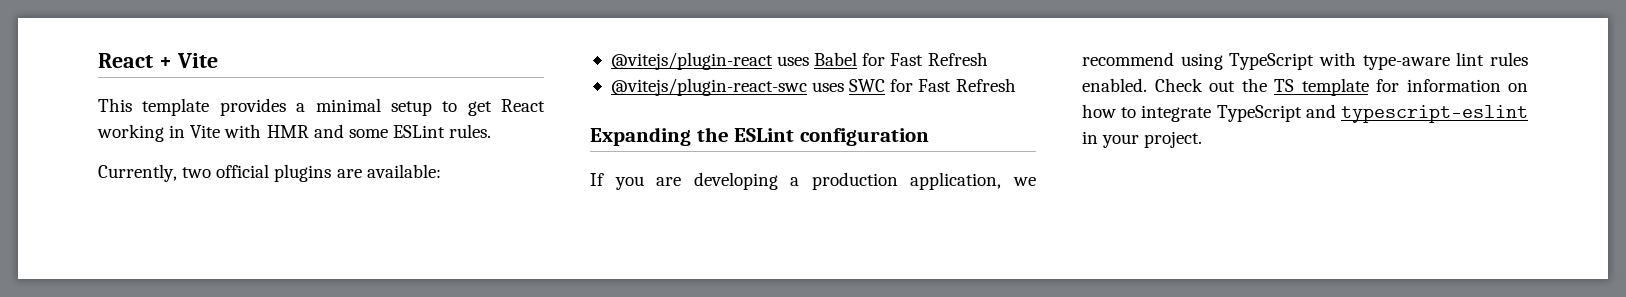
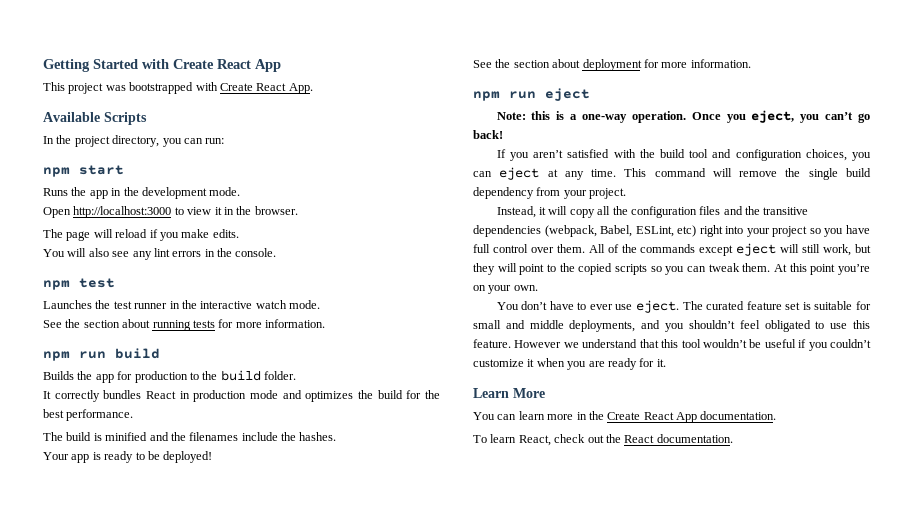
[98,53,218,68] [98,98,545,116] [97,124,492,142] [98,164,441,182] [610,52,988,70] [610,78,1016,96] [590,127,930,146] [590,172,1036,190] [1082,52,1528,70] [1082,78,1528,96] [1082,104,1528,123] [1082,131,1203,148] React + Vite // This template provides a minimal setup to get React working in Vite with HMR and some ESLint rules. // Currently, two official plugins are available: // @vitejs/plugin-react uses Babel for Fast Refresh // @vitejs/plugin-react-swc uses SWC for Fast Refresh // Expanding the ESLint configuration // If you are developing a production application, we recommend using TypeScript with type-aware lint rules enabled. Check out the TS template for information on how to integrate TypeScript and typescript-eslint in your project. -> [43,59,281,72] [43,82,313,94] [43,112,147,125] [43,135,225,147] [43,165,124,177] [43,187,241,199] [43,206,298,218] [43,229,239,241] [43,248,277,260] [43,278,115,290] [43,300,320,309] [43,319,325,331] [43,348,160,361] [43,370,296,383] [43,390,441,402] [43,409,134,421] [43,432,337,441] [43,451,213,463] [473,59,751,71] [473,88,590,101] [496,110,870,123] [473,130,503,139] [496,149,871,161] [473,167,871,180] [473,187,627,199] [496,206,809,218] [473,225,870,237] [473,243,871,256] [473,263,870,275] [473,285,538,294] [496,300,872,313] [473,320,870,332] [473,339,871,351] [473,358,666,370] [473,388,545,398] [473,411,777,423] [473,434,733,446] Getting Started with Create React App // This project was bootstrapped with Create React App. // Available Scripts // In the project directory, you can run: // npm start // Runs the app in the development mode. // Open http://localhost:3000 to view it in the browser. // The page will reload if you make edits. // You will also see any lint errors in the console. // npm test // Launches the test runner in the interactive watch mode. // See the section about running tests for more information. // npm run build // Builds the app for production to the build folder. // It correctly bundles React in production mode and optimizes the build for the best performance. // The build is minified and the filenames include the hashes. // Your app is ready to be deployed! // See the section about deployment for more information. // npm run eject // Note: this is a one-way operation. Once you eject, you can’t go back! // If you aren’t satisfied with the build tool and configuration choices, you can eject at any time. This command will remove the single build dependency from your project. // Instead, it will copy all the configuration files and the transitive dependencies (webpack, Babel, ESLint, etc) right into your project so you have full control over them. All of the commands except eject will still work, but they will point to the copied scripts so you can tweak them. At this point you’re on your own. // You don’t have to ever use eject. The curated feature set is suitable for small and middle deployments, and you shouldn’t feel obligated to use this feature. However we understand that this tool wouldn’t be useful if you couldn’t customize it when you are ready for it. // Learn More // You can learn more in the Create React App documentation. // To learn React, check out the React documentation.

